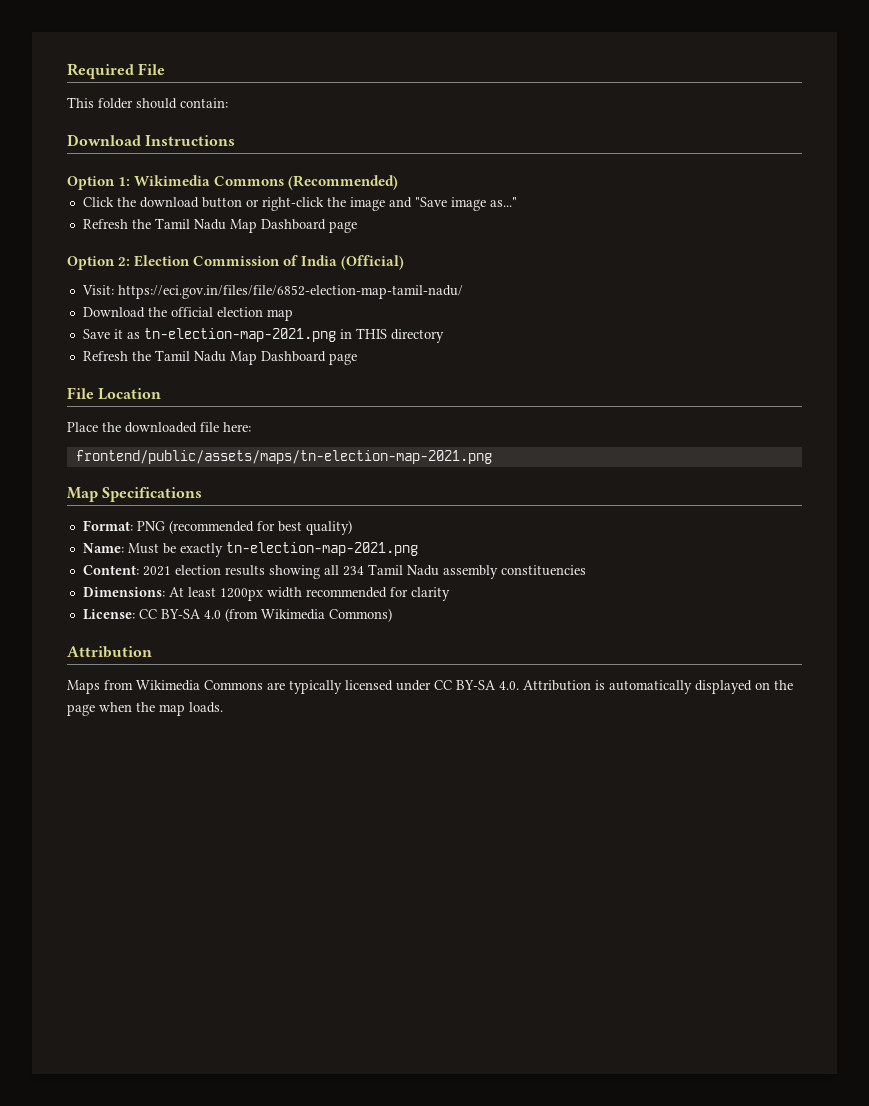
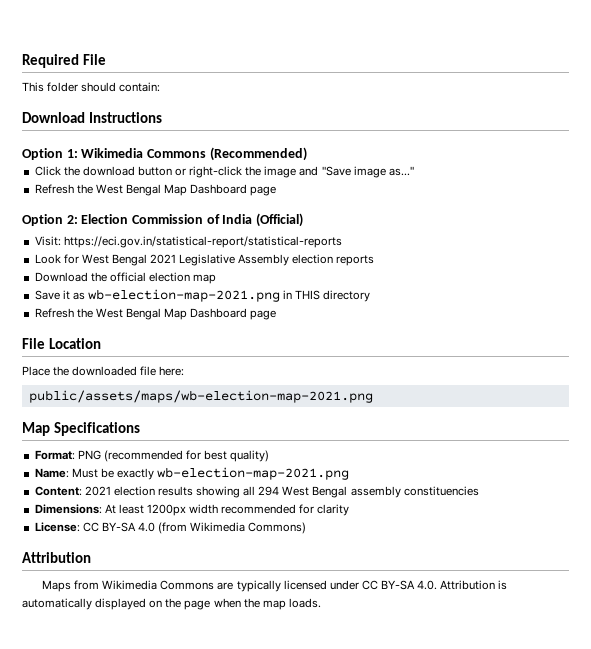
[154,218,226,230] Tamil Nadu -> [95,184,161,196] West Bengal
[117,285,463,299] https://eci.gov.in/files/file/6852-election-map-tamil-nadu/ -> [63,236,342,248] [34,254,375,266] https://eci.gov.in/statistical-report/statistical-reports // Look for West Bengal 2021 Legislative Assembly election reports
[143,328,336,342] tn-election-map-2021.png -> [87,289,280,302] wb-election-map-2021.png
[154,350,226,362] Tamil Nadu -> [95,308,161,320] West Bengal
[75,450,492,464] frontend/public/assets/maps/tn-election-map-2021.png -> [28,390,373,403] public/assets/maps/wb-election-map-2021.png
[225,542,418,556] tn-election-map-2021.png -> [157,467,350,480] wb-election-map-2021.png
[342,564,439,576] 234 Tamil Nadu -> [258,486,348,498] 294 West Bengal

